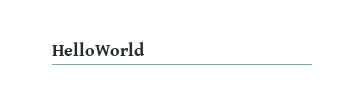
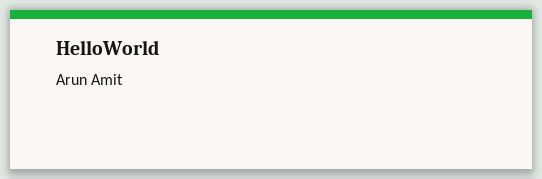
(145, 49) none -> [56,74,124,85] // Arun Amit

